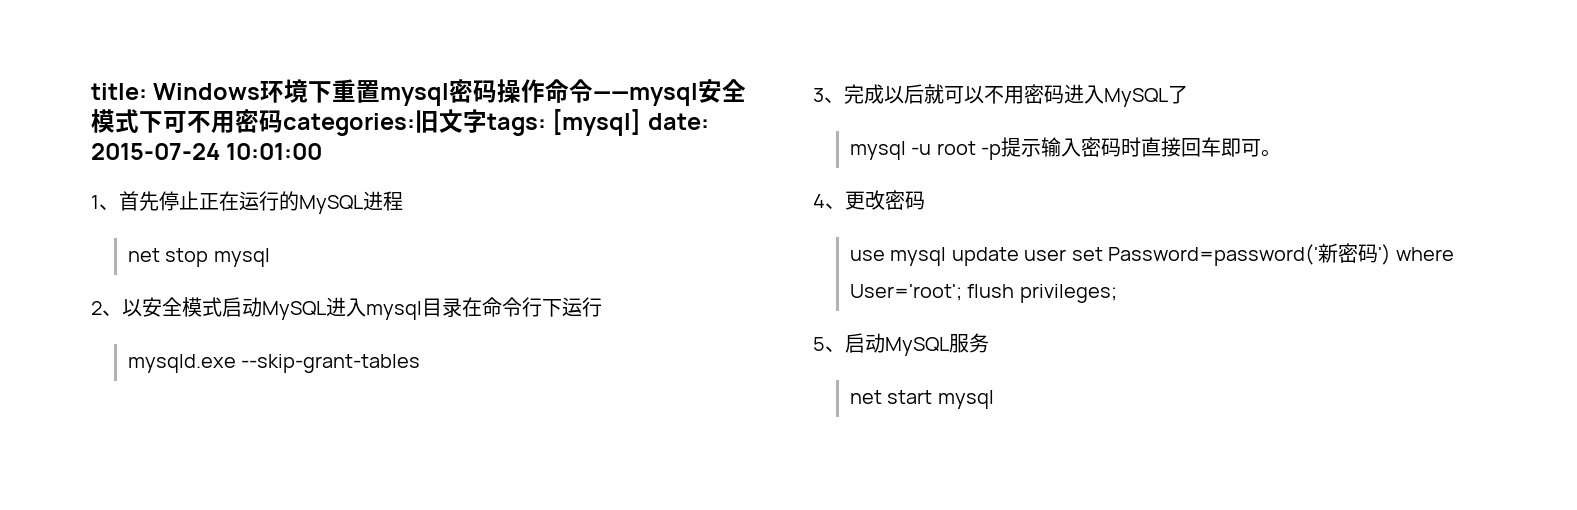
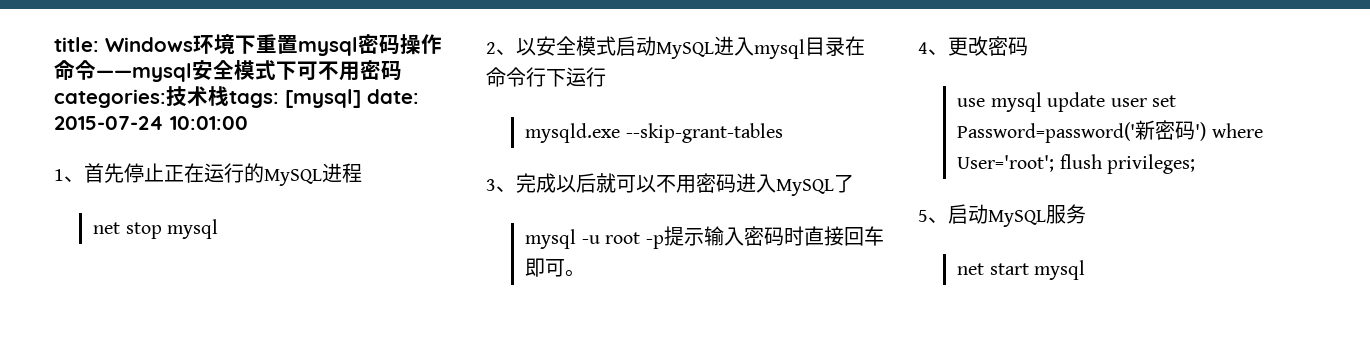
[415,109,487,133] 旧文字 -> [166,86,229,107] 技术栈

